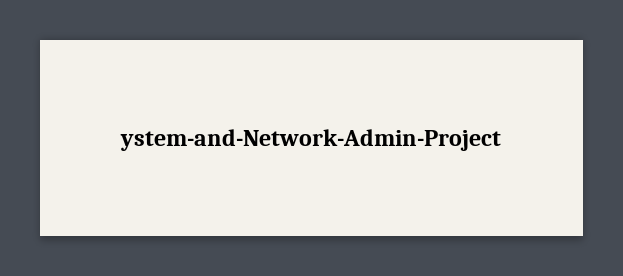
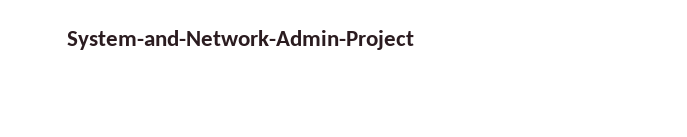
[120,129,501,151] ystem-and-Network-Admin-Project -> [67,30,414,50] System-and-Network-Admin-Project

